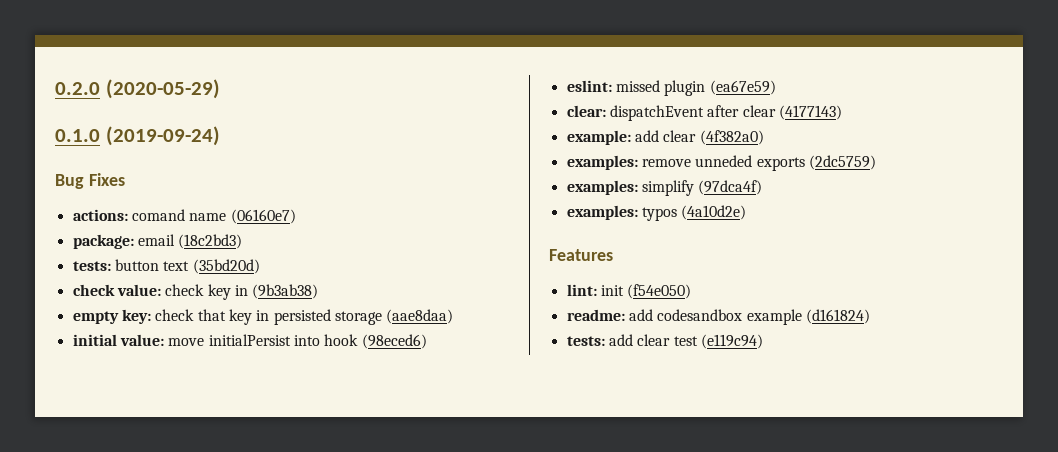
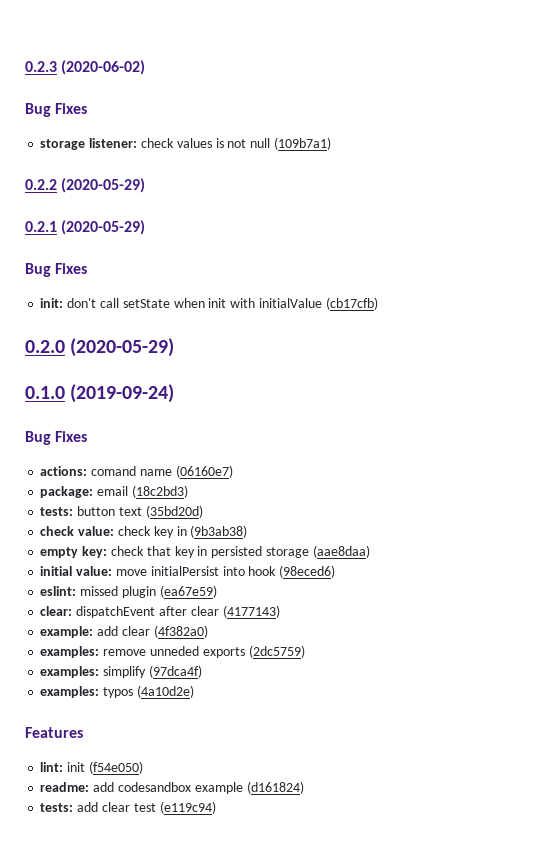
(55, 88) none -> [25,60,146,75] [25,103,88,117] [40,137,331,150] [25,178,146,193] [25,220,146,235] [25,263,88,277] [40,297,378,310] 0.2.3 (2020-06-02) // Bug Fixes // storage listener: check values is not null (109b7a1) // 0.2.2 (2020-05-29) // 0.2.1 (2020-05-29) // Bug Fixes // init: don't call setState when init with initialValue (cb17cfb) //

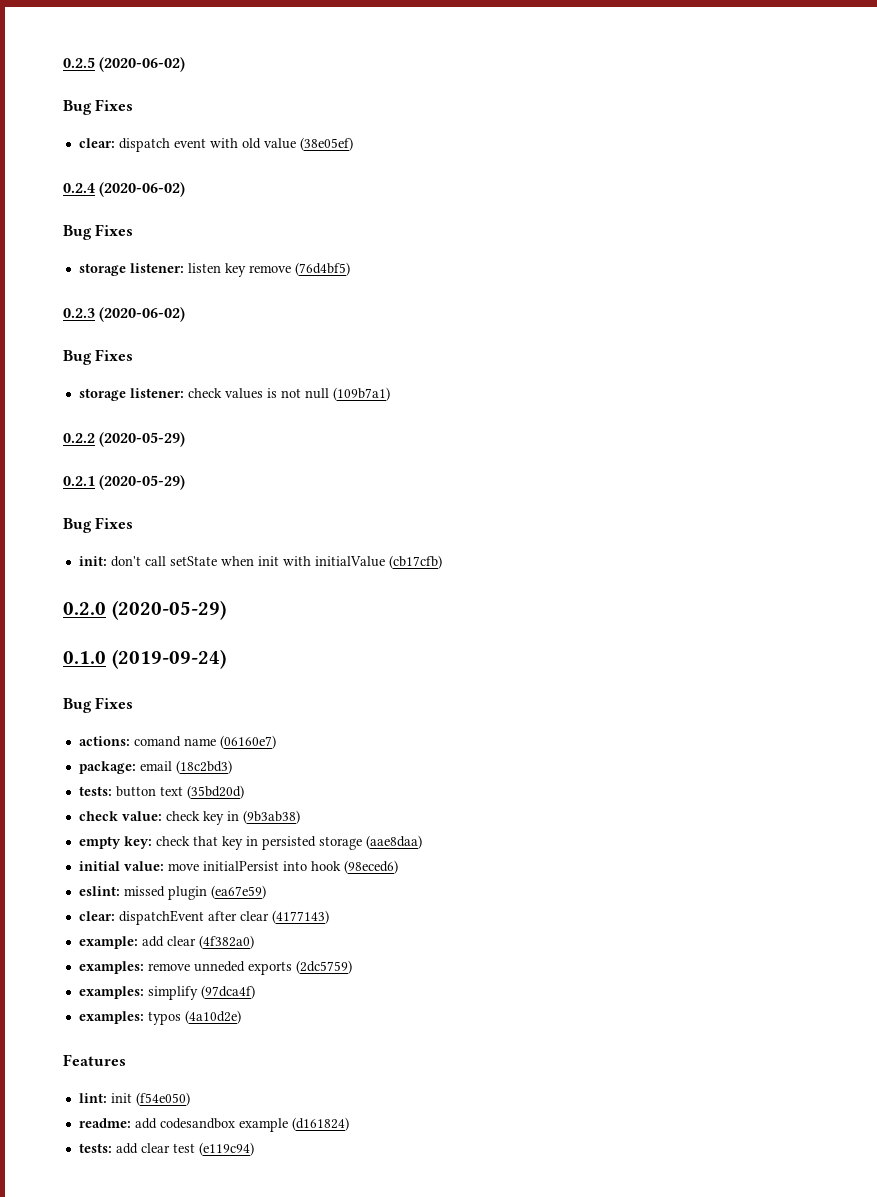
(25, 66) none -> [63,57,186,72] [63,99,134,115] [78,137,353,152] [63,182,186,197] [63,224,134,240] [78,262,350,277] 0.2.5 (2020-06-02) // Bug Fixes // clear: dispatch event with old value (38e05ef) // 0.2.4 (2020-06-02) // Bug Fixes // storage listener: listen key remove (76d4bf5) //

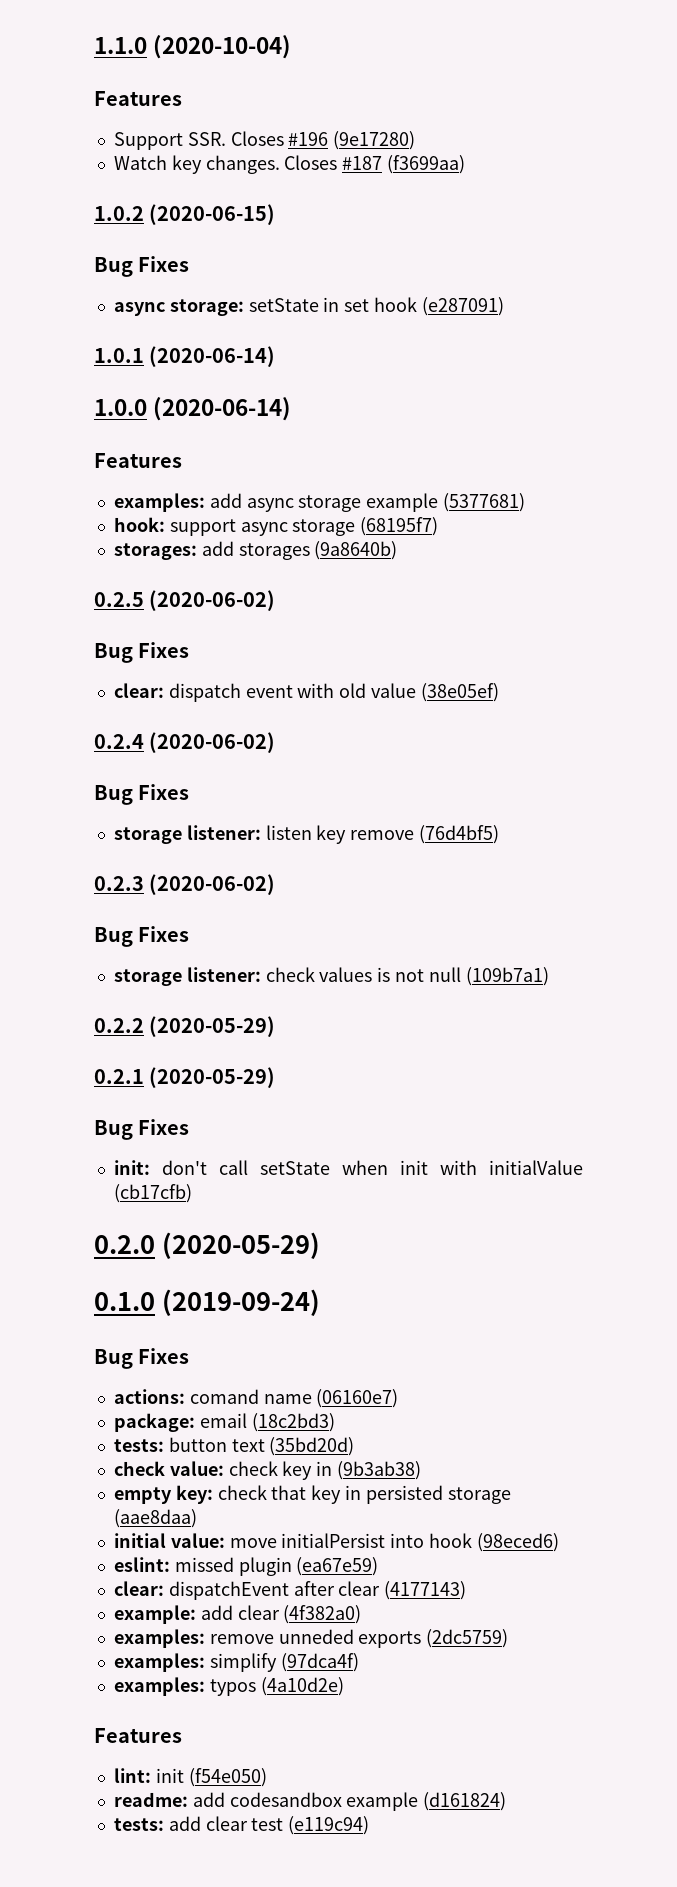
(63, 62) none -> [94,35,292,59] [94,91,182,106] [113,131,416,150] [113,155,466,174] [94,204,276,225] [94,256,190,277] [113,297,504,316] [94,346,276,367] [94,397,292,421] [94,453,182,468] [113,493,526,512] [113,517,439,536] [113,541,398,560] 1.1.0 (2020-10-04) // Features // Support SSR. Closes #196 (9e17280) // Watch key changes. Closes #187 (f3699aa) // 1.0.2 (2020-06-15) // Bug Fixes // async storage: setState in set hook (e287091) // 1.0.1 (2020-06-14) // 1.0.0 (2020-06-14) // Features // examples: add async storage example (5377681) // hook: support async storage (68195f7) // storages: add storages (9a8640b) //

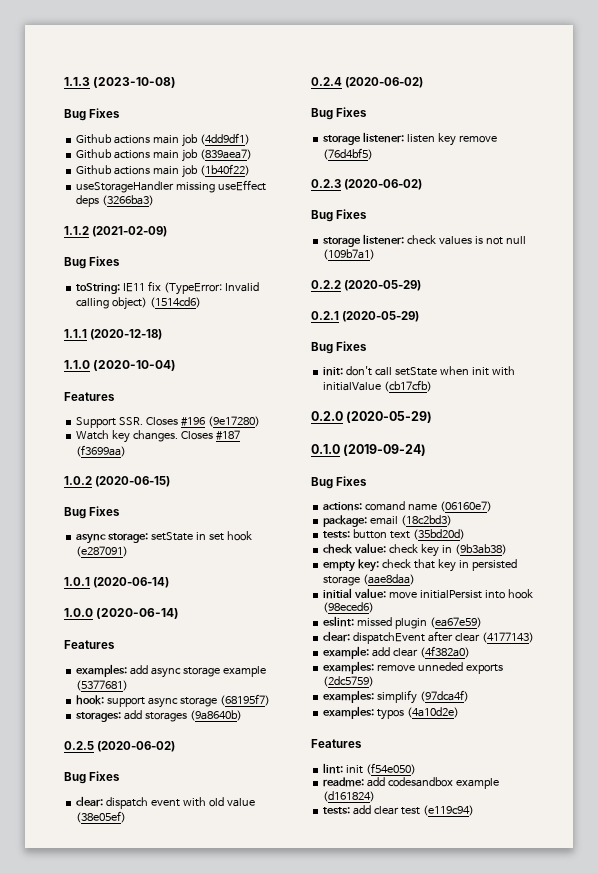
(94, 45) none -> [64,77,177,88] [64,108,121,121] [76,133,250,147] [76,149,252,162] [76,164,250,178] [76,180,267,193] [76,195,155,207] [64,226,168,237] [64,256,121,269] [76,281,259,295] [76,297,202,310] [64,329,163,340] 1.1.3 (2023-10-08) // Bug Fixes // Github actions main job (4dd9df1) // Github actions main job (839aea7) // Github actions main job (1b40f22) // useStorageHandler missing useEffect deps (3266ba3) // 1.1.2 (2021-02-09) // Bug Fixes // toString: IE11 fix (TypeError: Invalid calling object) (1514cd6) // 1.1.1 (2020-12-18) //

